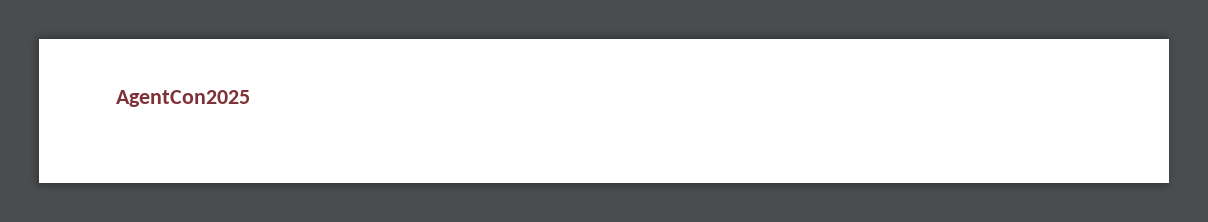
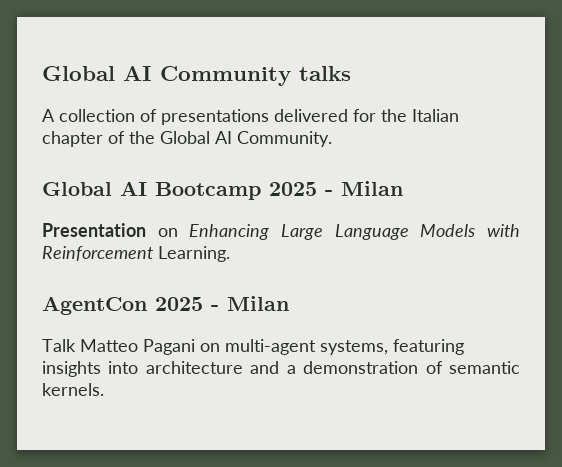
[116,90,250,107] AgentCon2025 -> [42,66,351,86] [42,109,459,125] [42,131,332,147] [42,181,403,200] [42,223,520,240] [42,246,230,262] [42,296,289,315] [42,339,464,355] [42,361,520,377] [42,383,104,396] Global AI Community talks // A collection of presentations delivered for the Italian chapter of the Global AI Community. // Global AI Bootcamp 2025 - Milan // Presentation on Enhancing Large Language Models with Reinforcement Learning. // AgentCon 2025 - Milan // Talk Matteo Pagani on multi-agent systems, featuring insights into architecture and a demonstration of semantic kernels.

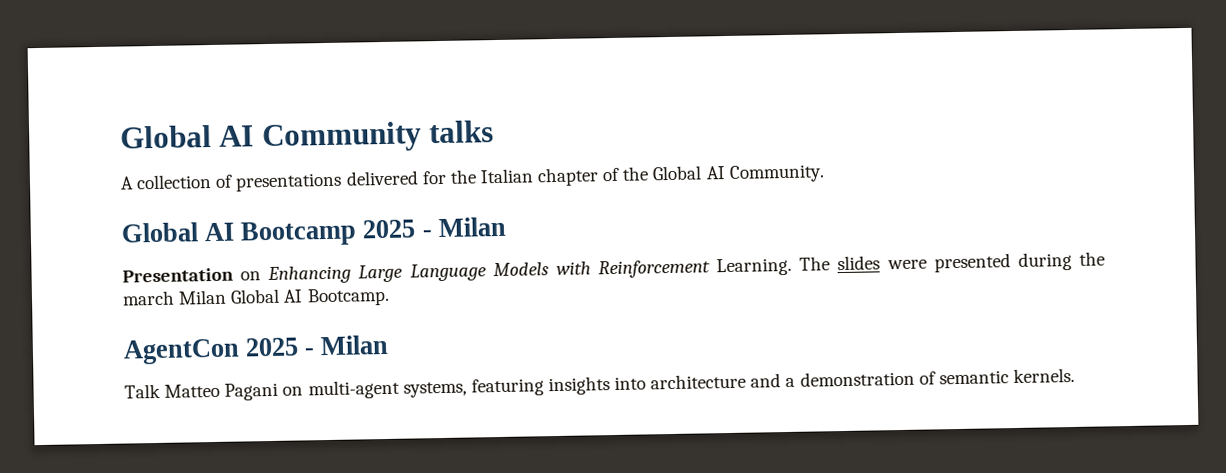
(230, 254) none -> [799,251,1105,273] [122,287,390,307] The slides were presented during the march Milan Global AI Bootcamp.

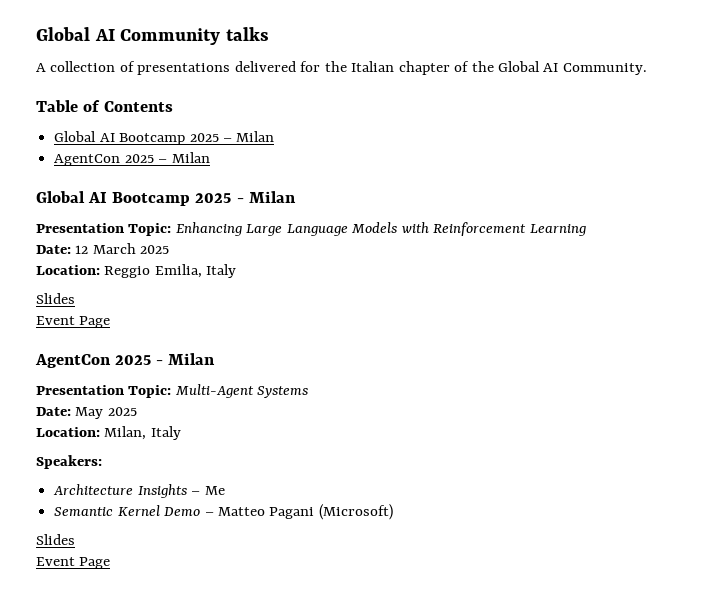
(825, 173) none -> [36,100,174,112] [54,131,275,145] [54,152,210,166] // Table of Contents // Global AI Bootcamp 2025 – Milan // AgentCon 2025 – Milan
[240,271,262,281] on -> [128,223,172,236] Topic:
[716,251,1105,277] [122,287,390,307] [123,334,390,365] [124,367,1075,401] Learning. The slides were presented during the march Milan Global AI Bootcamp. // AgentCon 2025 - Milan // Talk Matteo Pagani on multi-agent systems, featuring insights into architecture and a demonstration of semantic kernels. -> [529,224,586,236] [36,243,170,254] [36,264,237,278] [36,293,75,304] [36,316,111,328] [35,353,216,368] [36,384,309,398] [36,407,137,419] [36,426,181,440] [36,455,102,469] [53,484,225,498] [54,504,393,520] [36,534,75,545] [36,557,111,569] Learning // Date: 12 March 2025 // Location: Reggio Emilia, Italy // Slides // Event Page // AgentCon 2025 - Milan // Presentation Topic: Multi-Agent Systems // Date: May 2025 // Location: Milan, Italy // Speakers: // Architecture Insights – Me // Semantic Kernel Demo – Matteo Pagani (Microsoft) // Slides // Event Page

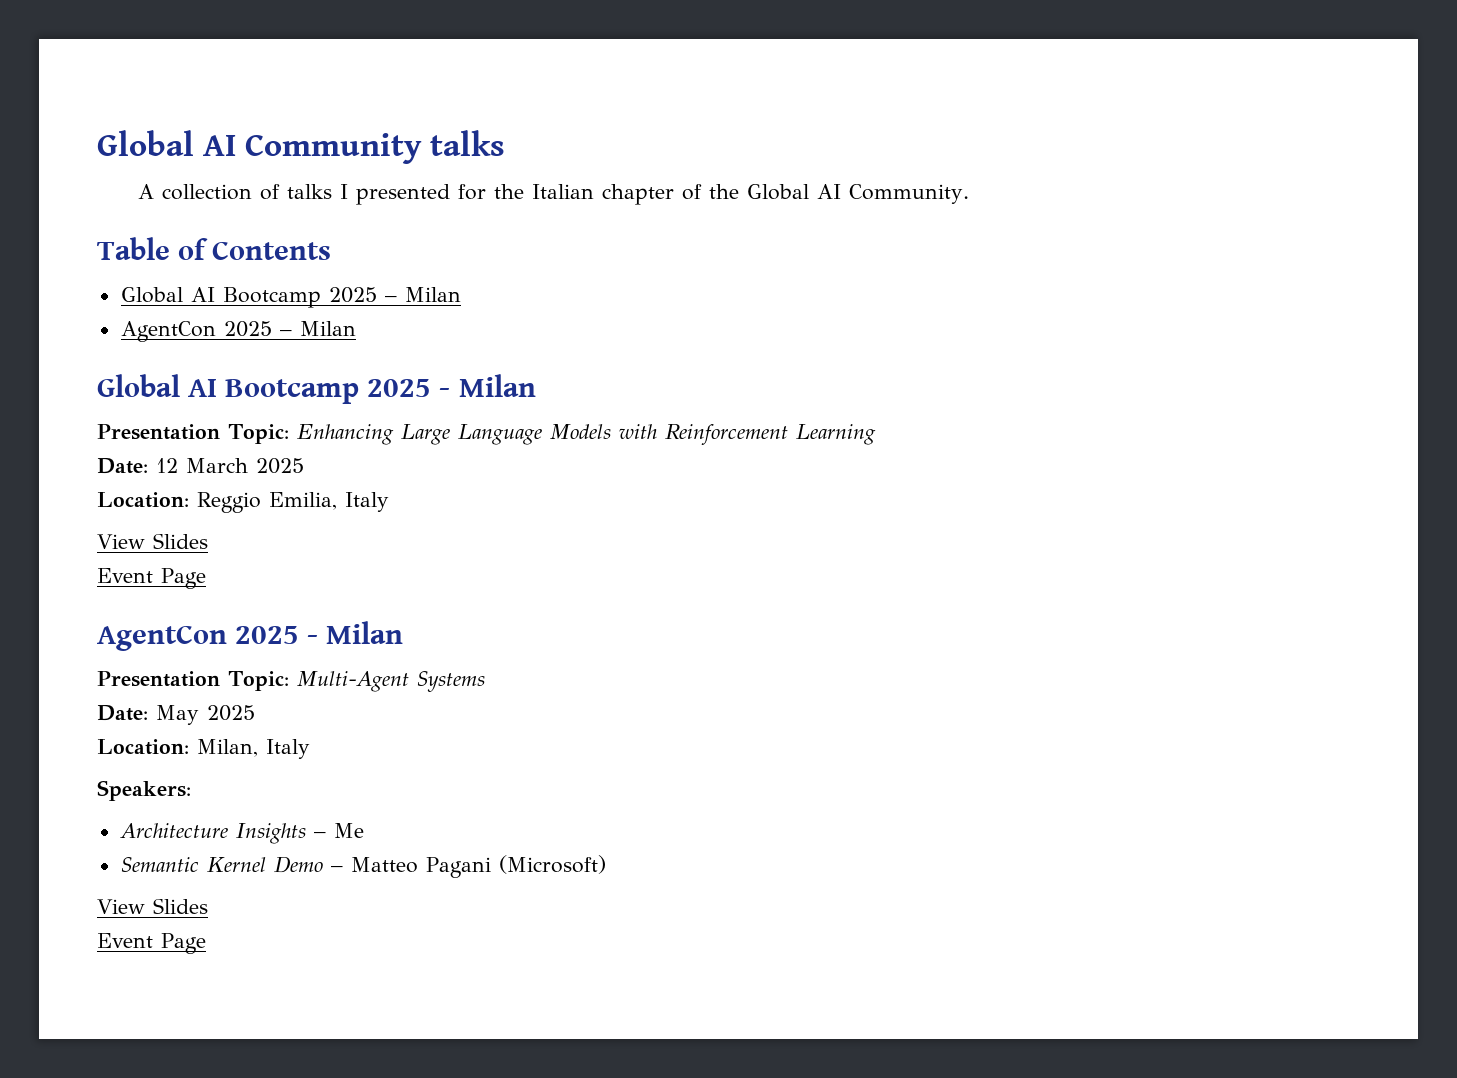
[137,61,296,75] presentations delivered -> [286,184,450,205] talks I presented
(237, 271) none -> [97,534,145,549] View
(393, 512) none -> [97,899,145,914] View

